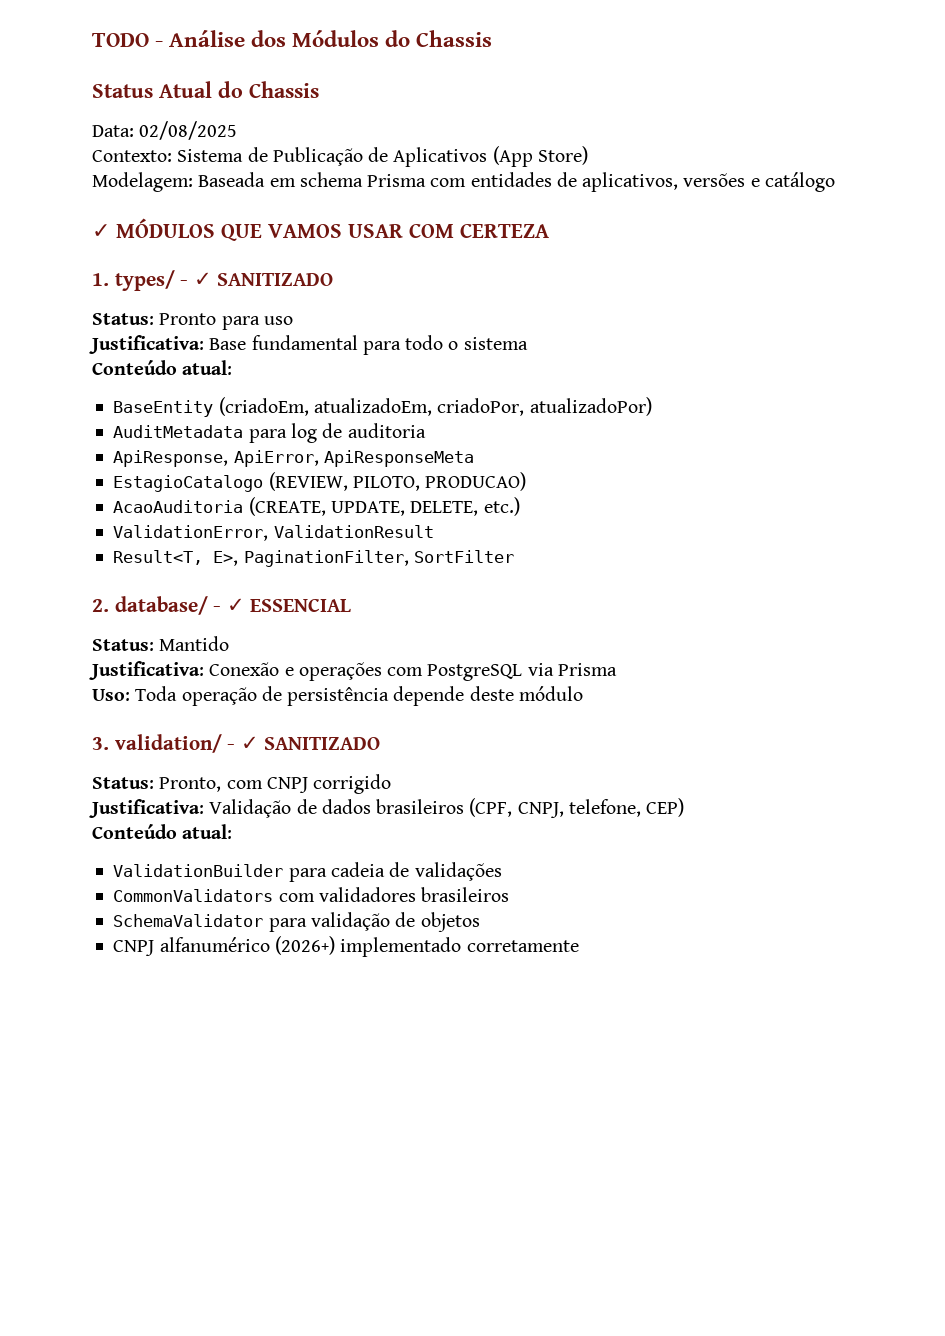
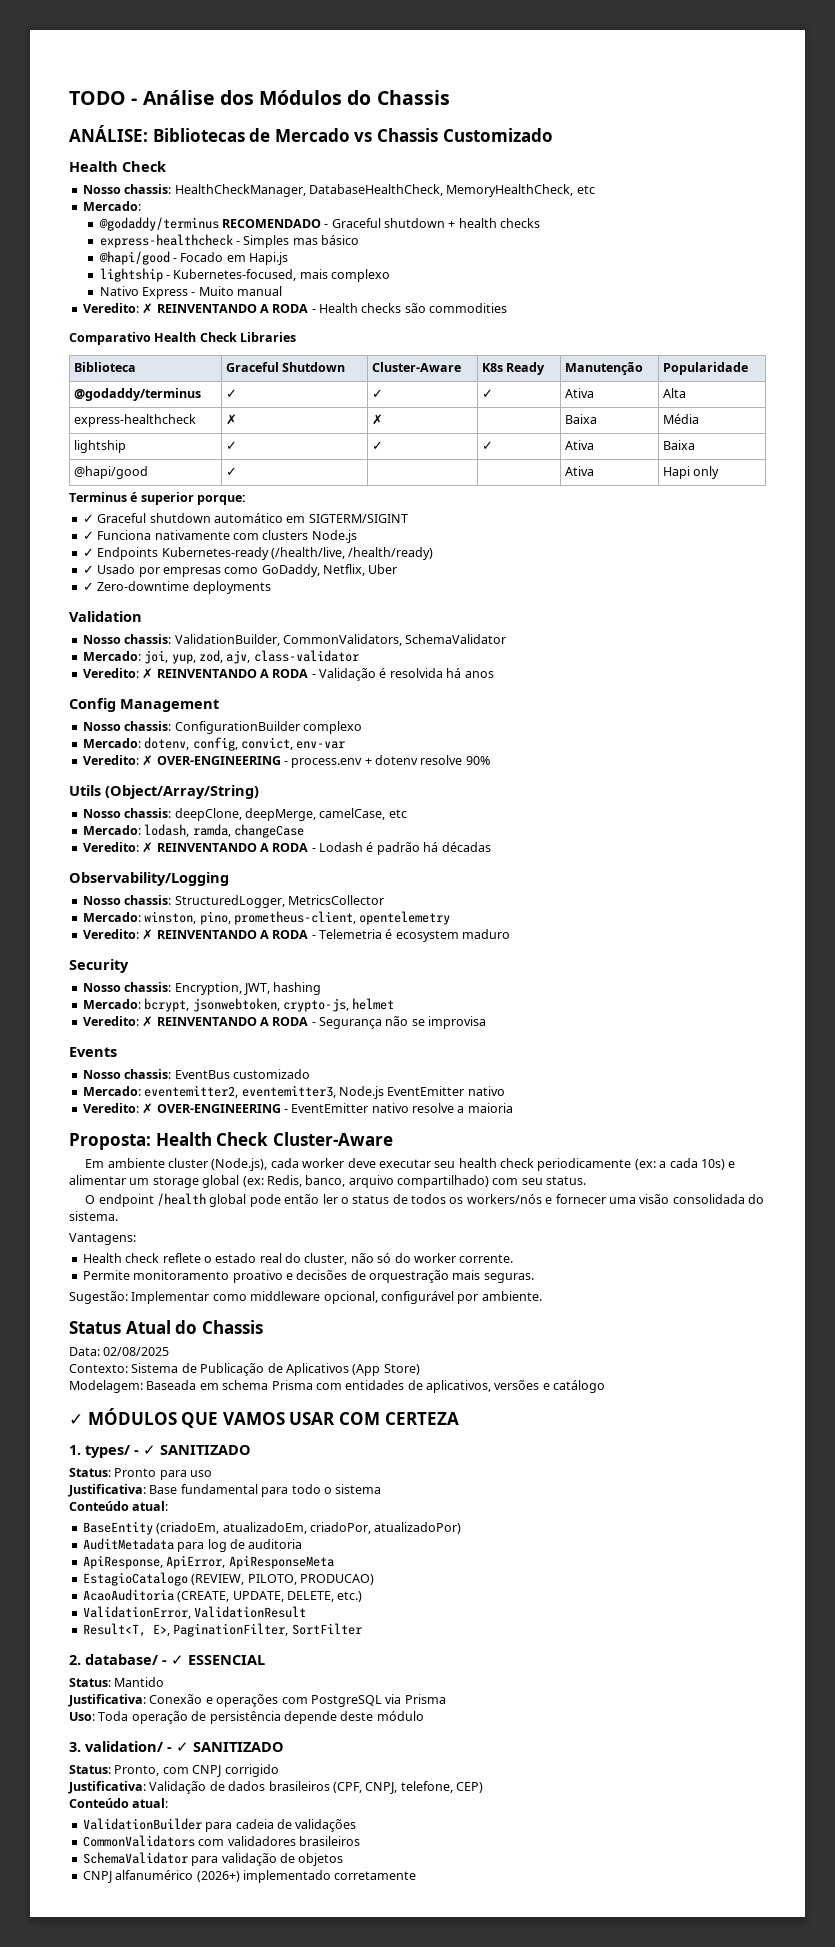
(493, 38) none -> [69,125,553,142] [69,161,166,172] [82,184,595,197] [82,201,141,211] [98,217,541,231] [99,234,360,248] [98,251,289,265] [99,268,391,282] [99,286,283,299] [82,303,508,314] [69,332,297,345] [74,362,137,372] [226,362,346,372] [372,362,462,372] [482,362,546,375] [565,362,644,376] [663,362,749,375] [74,388,202,401] [226,389,238,398] [372,389,384,398] [482,389,494,398] [565,388,595,398] [663,388,687,398] [74,414,197,427] [226,414,238,425] [372,414,384,425] [565,414,598,424] [663,414,700,424] [74,440,127,453] [226,441,238,450] [372,441,384,450] [482,441,494,450] [565,440,595,450] [663,440,696,450] [74,466,149,479] [226,467,238,476] [565,466,595,476] [663,466,720,479] [69,492,247,505] [82,513,408,523] [82,530,357,543] [82,547,434,560] [82,564,398,577] [82,581,271,594] [69,611,142,622] [82,634,507,646] [82,650,359,664] [82,668,494,681] [69,698,219,712] [82,721,362,734] [82,737,346,751] [82,755,490,768] [69,785,259,799] [82,808,407,821] [82,824,304,838] [82,842,491,855] [69,872,229,886] [82,895,384,908] [82,911,451,925] [82,929,511,942] [69,959,129,973] [82,982,322,995] [82,998,395,1012] [82,1016,487,1029] [69,1047,117,1057] [82,1069,310,1079] [82,1085,505,1099] [82,1103,513,1114] [69,1132,393,1150] [85,1158,736,1171] [69,1175,587,1188] [85,1193,765,1207] [69,1211,118,1221] [69,1233,136,1245] [82,1253,514,1265] [82,1270,534,1283] [69,1291,542,1304] // ANÁLISE: Bibliotecas de Mercado vs Chassis Customizado // Health Check // Nosso chassis: HealthCheckManager, DatabaseHealthCheck, MemoryHealthCheck, etc // Mercado: // @godaddy/terminus RECOMENDADO - Graceful shutdown + health checks // express-healthcheck - Simples mas básico // @hapi/good - Focado em Hapi.js // lightship - Kubernetes-focused, mais complexo // Nativo Express - Muito manual // Veredito: ✗ REINVENTANDO A RODA - Health checks são commodities // Comparativo Health Check Libraries // Biblioteca | Graceful Shutdown | Cluster-Aware | K8s Ready | Manutenção | Popularidade // @godaddy/terminus | ✓ | ✓ | ✓ | Ativa | Alta // express-healthcheck | ✗ | ✗ | | Baixa | Média // lightship | ✓ | ✓ | ✓ | Ativa | Baixa // @hapi/good | ✓ | | | Ativa | Hapi only // Terminus é superior porque: // ✓ Graceful shutdown automático em SIGTERM/SIGINT // ✓ Funciona nativamente com clusters Node.js // ✓ Endpoints Kubernetes-ready (/health/live, /health/ready) // ✓ Usado por empresas como GoDaddy, Netflix, Uber // ✓ Zero-downtime deployments // Validation // Nosso chassis: ValidationBuilder, CommonValidators, SchemaValidator // Mercado: joi, yup, zod, ajv, class-validator // Veredito: ✗ REINVENTANDO A RODA - Validação é resolvida há anos // Config Management // Nosso chassis: ConfigurationBuilder complexo // Mercado: dotenv, config, convict, env-var // Veredito: ✗ OVER-ENGINEERING - process.env + dotenv resolve 90% // Utils (Object/Array/String) // Nosso chassis: deepClone, deepMerge, camelCase, etc // Mercado: lodash, ramda, changeCase // Veredito: ✗ REINVENTANDO A RODA - Lodash é padrão há décadas // Observability/Logging // Nosso chassis: StructuredLogger, MetricsCollector // Mercado: winston, pino, prometheus-client, opentelemetry // Veredito: ✗ REINVENTANDO A RODA - Telemetria é ecosystem maduro // Security // Nosso chassis: Encryption, JWT, hashing // Mercado: bcrypt, jsonwebtoken, crypto-js, helmet // Veredito: ✗ REINVENTANDO A RODA - Segurança não se improvisa // Events // Nosso chassis: EventBus customizado // Mercado: eventemitter2, eventemitter3, Node.js EventEmitter nativo // Veredito: ✗ OVER-ENGINEERING - EventEmitter nativo resolve a maioria // Proposta: Health Check Cluster-Aware // Em ambiente cluster (Node.js), cada worker deve executar seu health check periodicamente (ex: a cada 10s) e alimentar um storage global (ex: Redis, banco, arquivo compartilhado) com seu status. // O endpoint /health global pode então ler o status de todos os workers/nós e fornecer uma visão consolidada do sistema. // Vantagens: // Health check reflete o estado real do cluster, não só do worker corrente. // Permite monitoramento proativo e decisões de orquestração mais seguras. // Sugestão: Implementar como middleware opcional, configurável por ambiente.

